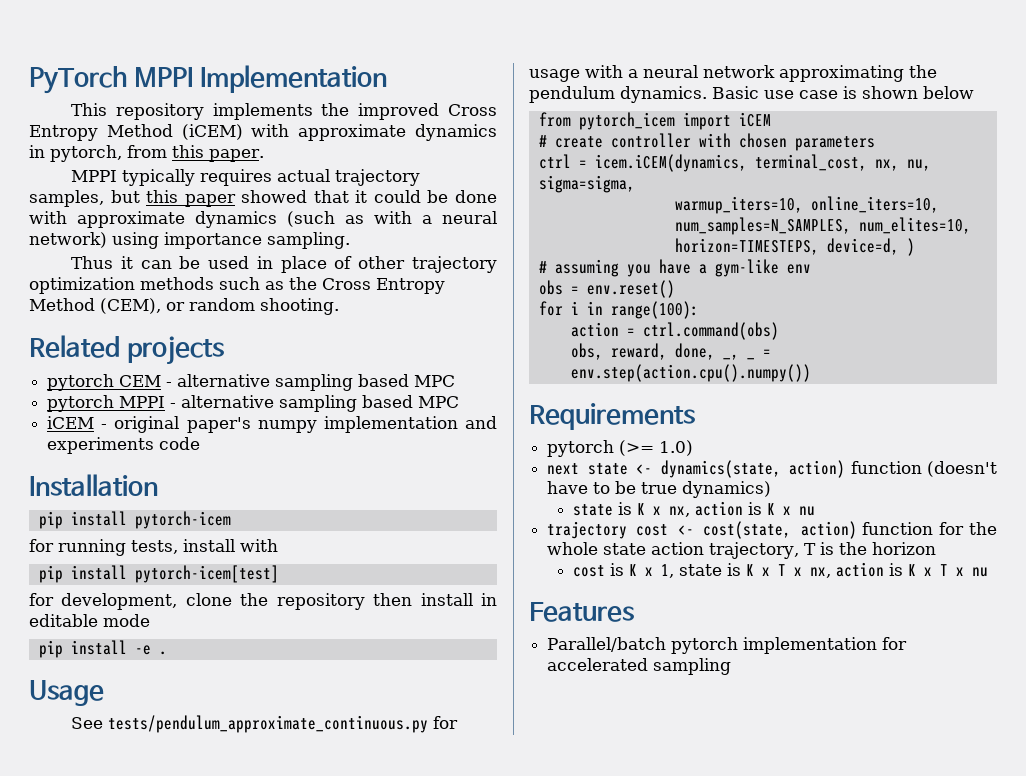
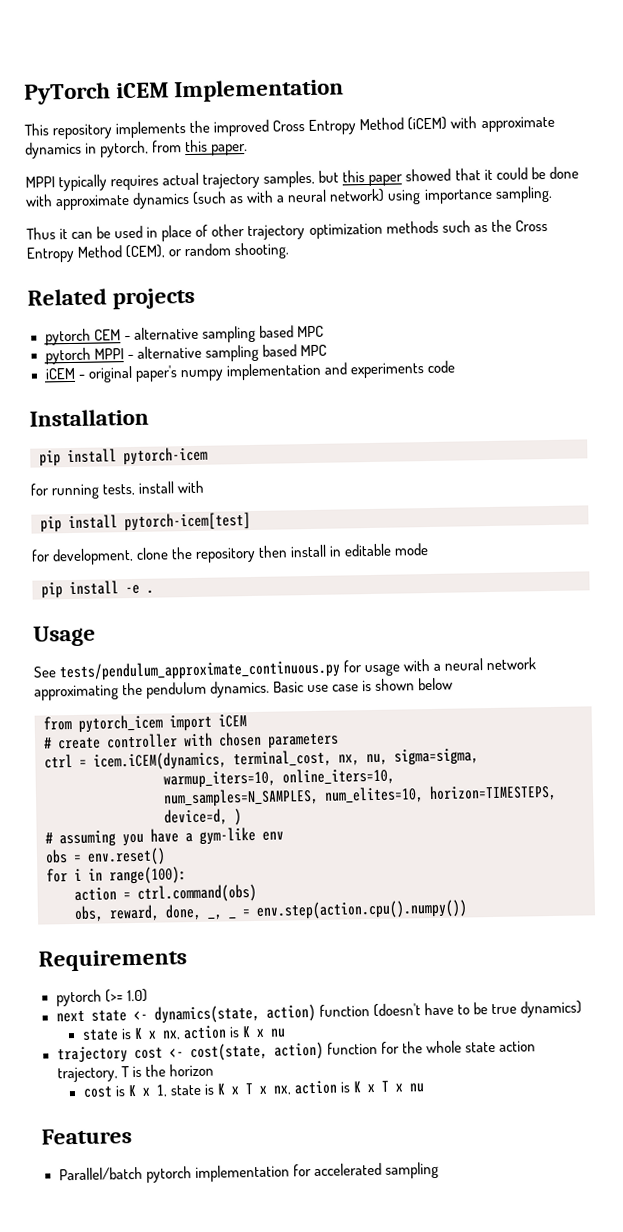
[133,67,193,87] MPPI -> [116,82,170,99] iCEM

